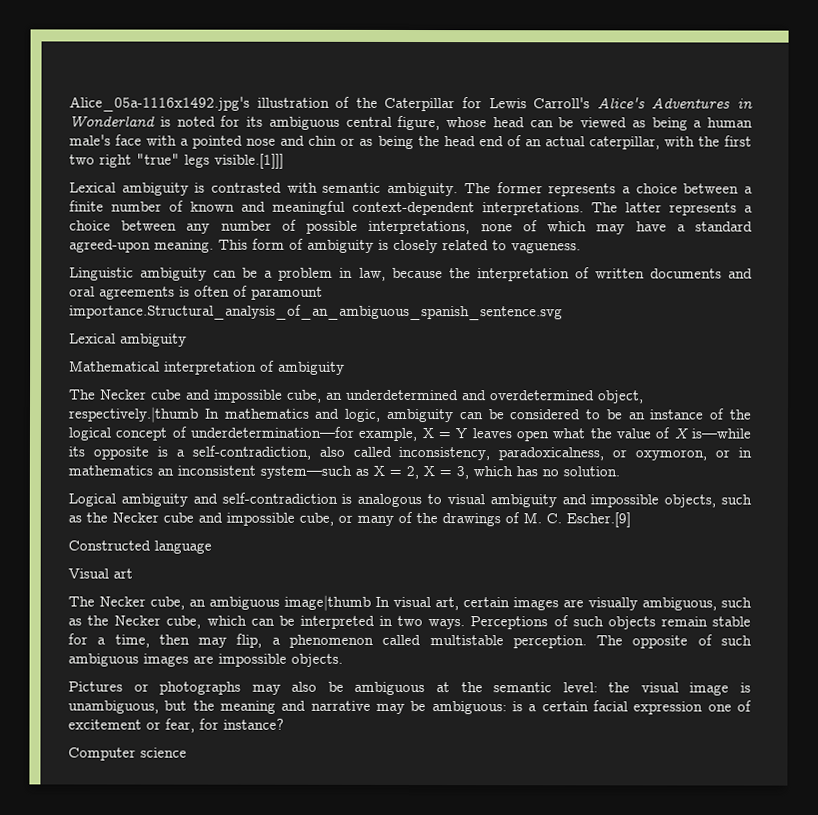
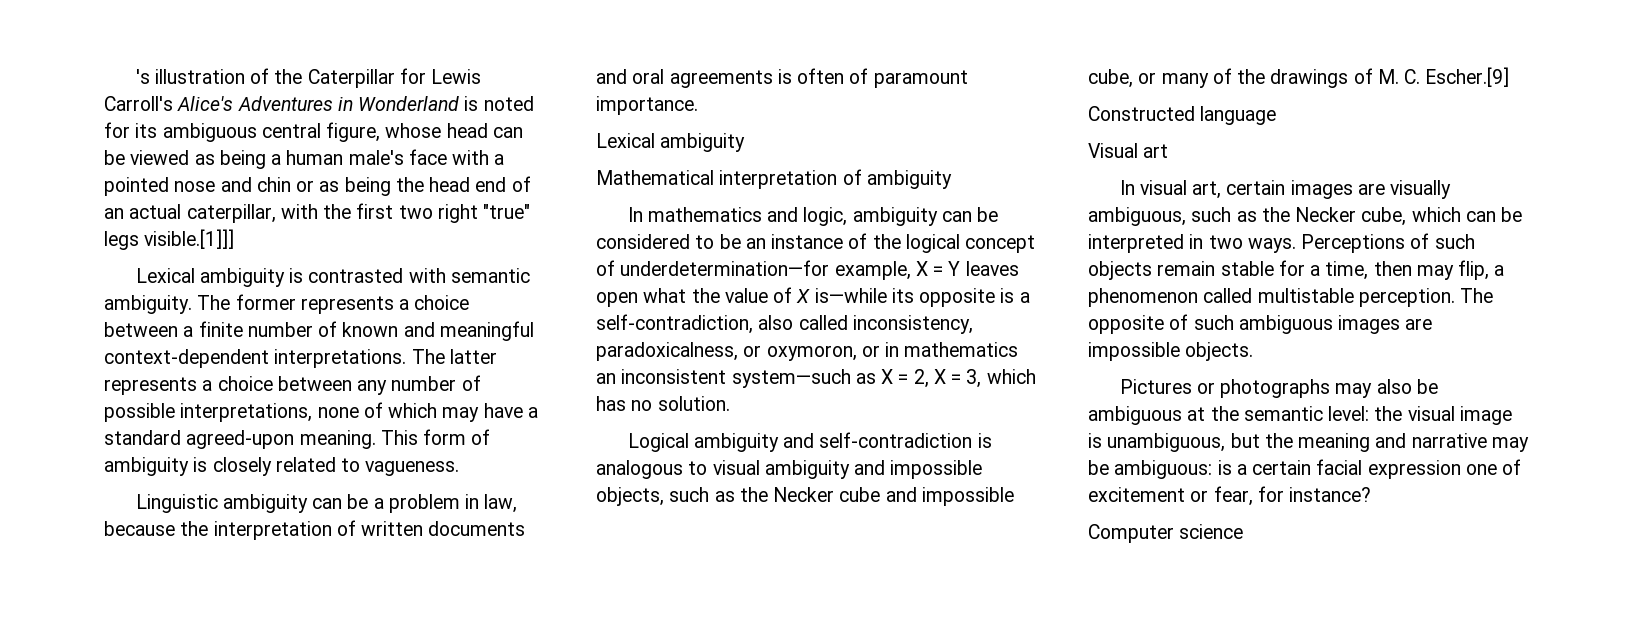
[69,96,250,112] Alice_05a-1116x1492.jpg's -> [135,69,150,84] 's
[69,304,563,321] importance.Structural_analysis_of_an_ambiguous_spanish_sentence.svg -> [596,96,698,115] importance.
[69,389,644,404] [68,406,199,423] The Necker cube and impossible cube, an underdetermined and overdetermined object, respectively.|thumb -> (952, 179) none
[68,594,371,611] The Necker cube, an ambiguous image|thumb -> (1169, 151) none

